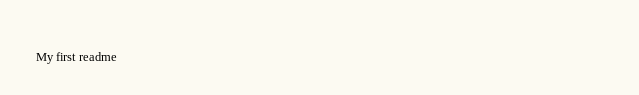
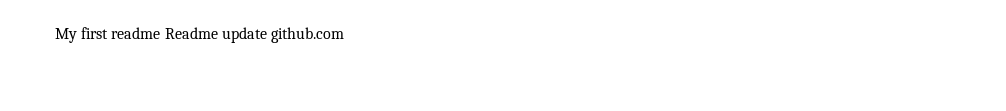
(117, 56) none -> [164,27,344,43] Readme update github.com

